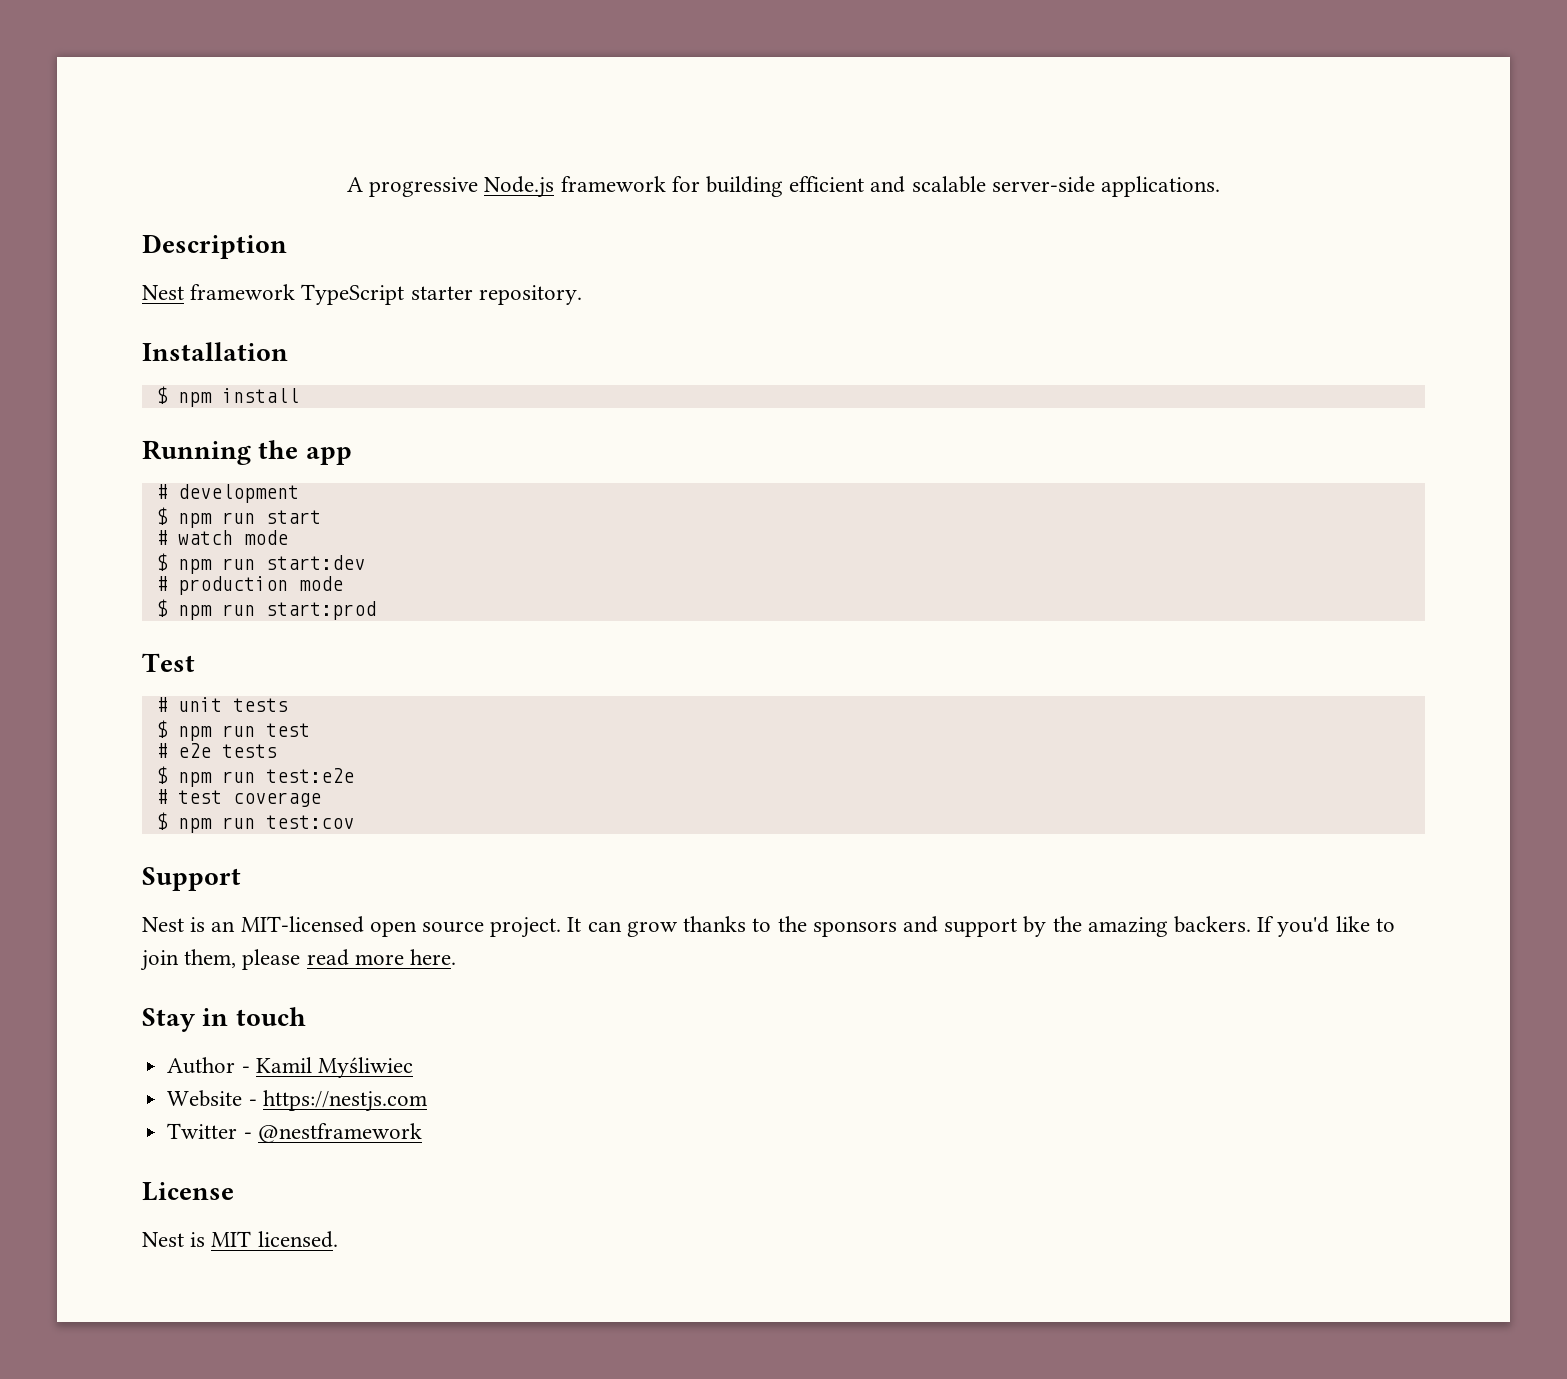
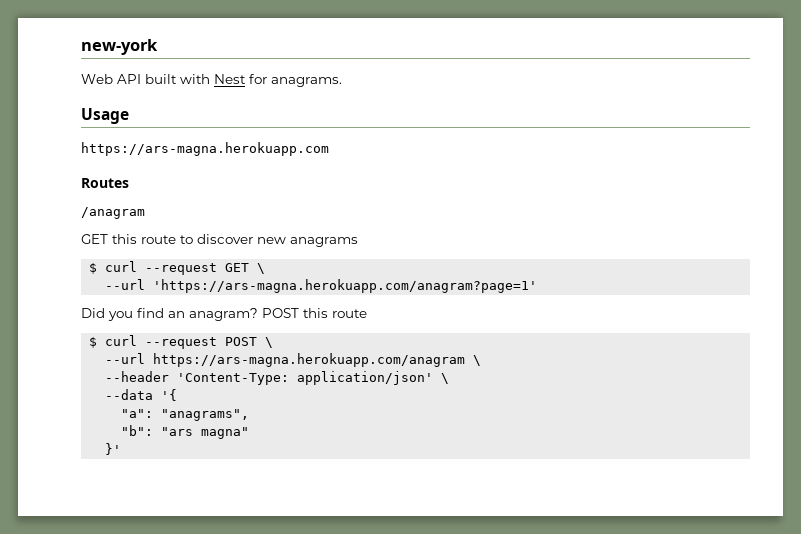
[346,176,1221,198] [142,234,287,259] [142,284,582,305] [142,342,288,361] [155,386,299,407] [142,440,352,465] [155,484,299,503] [155,507,321,528] [155,530,288,545] [155,553,365,574] [155,576,343,595] [155,599,376,620] [142,653,195,672] [155,697,288,712] [155,720,310,741] [155,743,277,758] [155,766,354,787] [155,789,321,807] [155,812,354,833] [142,867,241,891] [142,916,1395,938] [140,949,457,971] [142,1007,306,1032] [167,1057,413,1078] [167,1090,427,1112] [167,1123,422,1143] [142,1182,234,1201] [142,1231,338,1248] A progressive Node.js framework for building efficient and scalable server-side applications. // Description // Nest framework TypeScript starter repository. // Installation // $ npm install // Running the app // # development // $ npm run start // # watch mode // $ npm run start:dev // # production mode // $ npm run start:prod // Test // # unit tests // $ npm run test // # e2e tests // $ npm run test:e2e // # test coverage // $ npm run test:cov // Support // Nest is an MIT-licensed open source project. It can grow thanks to the sponsors and support by the amazing backers. If you'd like to join them, please read more here. // Stay in touch // Author - Kamil Myśliwiec // Website - https://nestjs.com // Twitter - @nestframework // License // Nest is MIT licensed. -> [81,39,158,55] [81,74,342,87] [81,108,129,124] [81,142,329,156] [81,178,129,188] [81,207,145,219] [81,234,358,247] [89,261,266,275] [105,279,538,293] [81,308,367,321] [89,335,274,349] [105,353,482,367] [105,371,450,385] [105,389,178,401] [121,409,250,421] [121,425,250,439] [105,443,122,455] new-york // Web API built with Nest for anagrams. // Usage // https://ars-magna.herokuapp.com // Routes // /anagram // GET this route to discover new anagrams // $ curl --request GET \ // --url 'https://ars-magna.herokuapp.com/anagram?page=1' // Did you find an anagram? POST this route // $ curl --request POST \ // --url https://ars-magna.herokuapp.com/anagram \ // --header 'Content-Type: application/json' \ // --data '{ // "a": "anagrams", // "b": "ars magna" // }'

